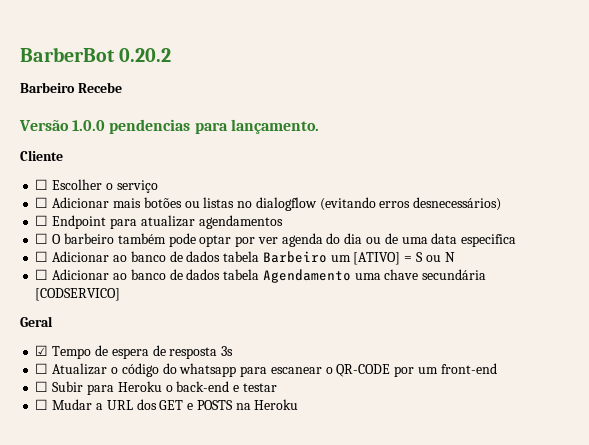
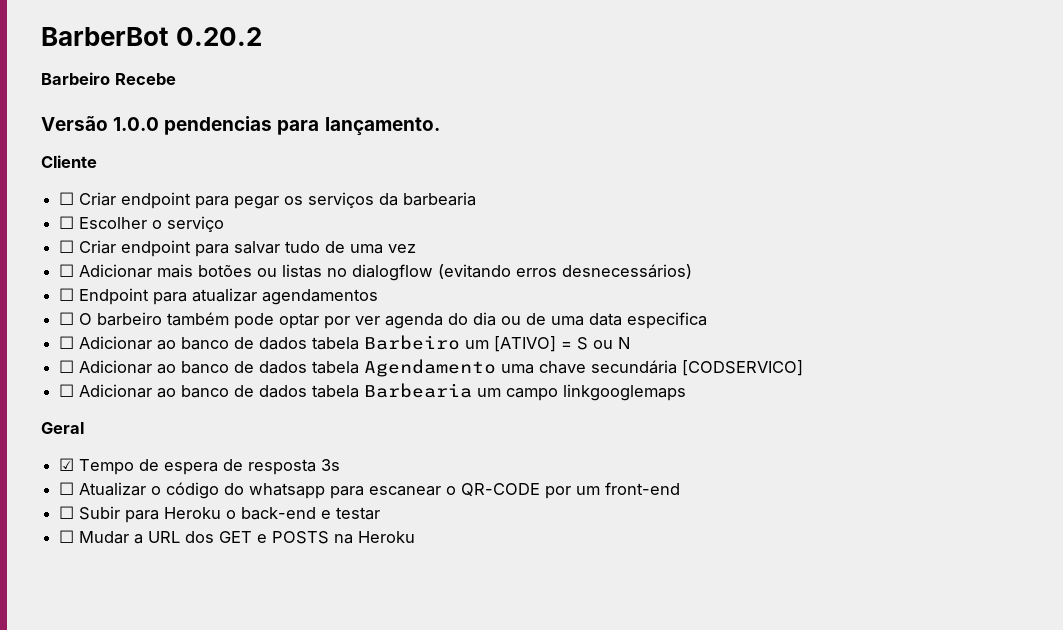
[52,179,158,193] Escolher o serviço -> [79,192,477,209] [59,216,225,232] [59,240,417,257] Criar endpoint para pegar os serviços da barbearia // ☐ Escolher o serviço // ☐ Criar endpoint para salvar tudo de uma vez
(121, 294) none -> [59,383,687,401] // ☐ Adicionar ao banco de dados tabela Barbearia um campo linkgooglemaps

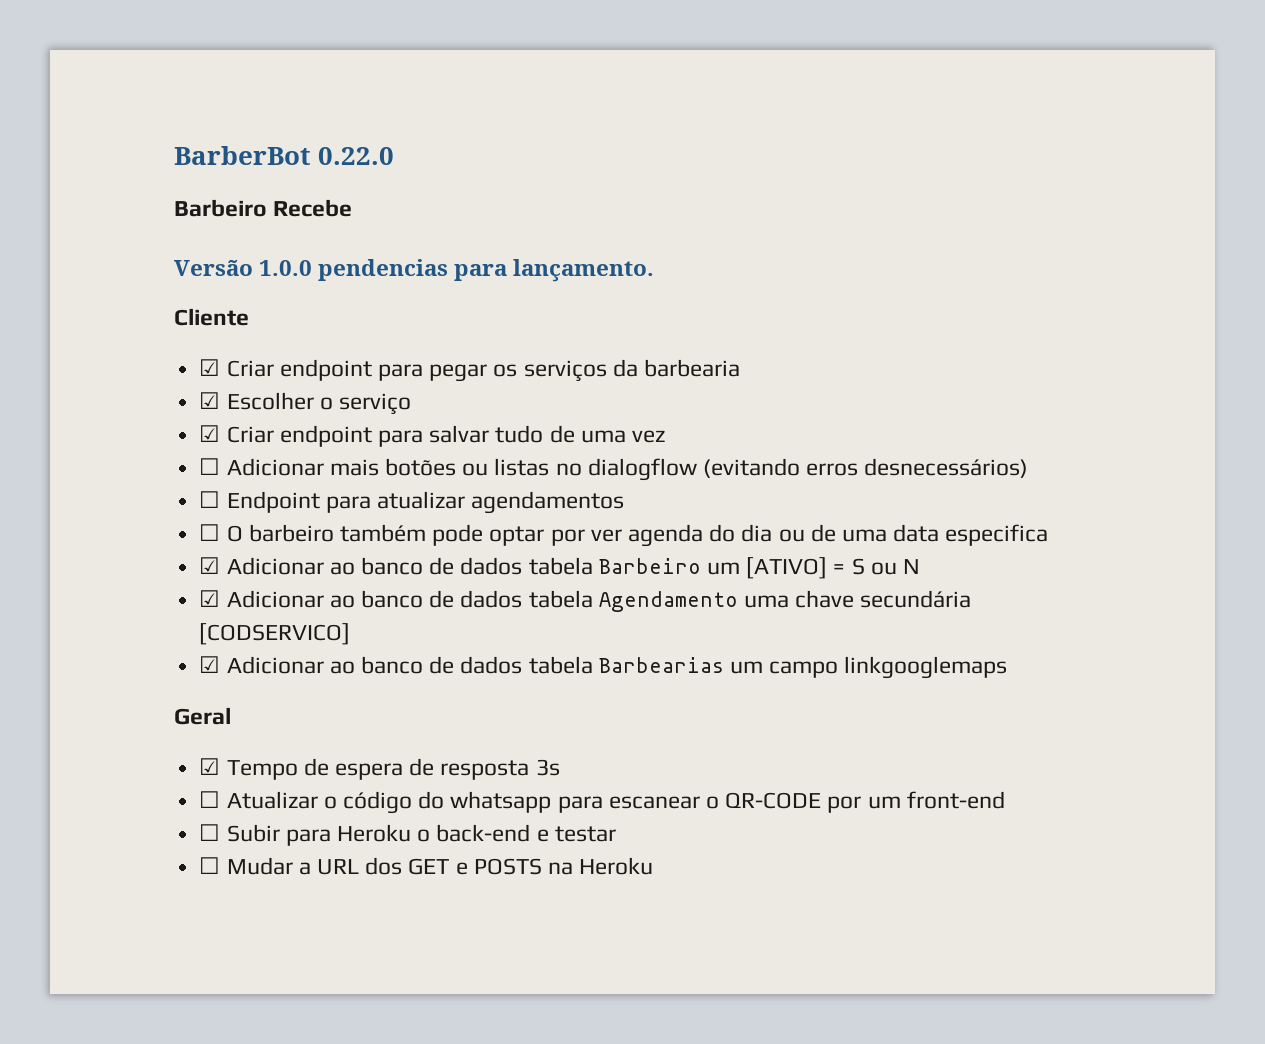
[176,27,263,46] 0.20.2 -> [318,147,395,165] 0.22.0
[59,192,75,205] ☐ -> [199,359,221,376] ☑
[59,216,75,229] ☐ -> [199,392,221,409] ☑
[59,240,75,253] ☐ -> [199,425,221,442] ☑
[59,336,75,349] ☐ -> [199,557,221,574] ☑
[59,360,75,373] ☐ -> [199,590,221,607] ☑
[59,383,473,398] ☐ Adicionar ao banco de dados tabela Barbearia -> [199,656,724,674] ☑ Adicionar ao banco de dados tabela Barbearias

